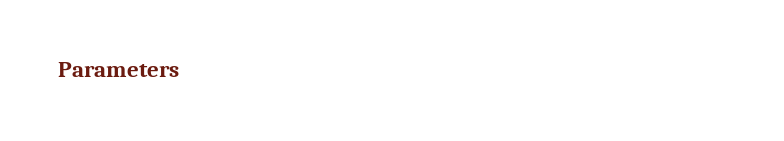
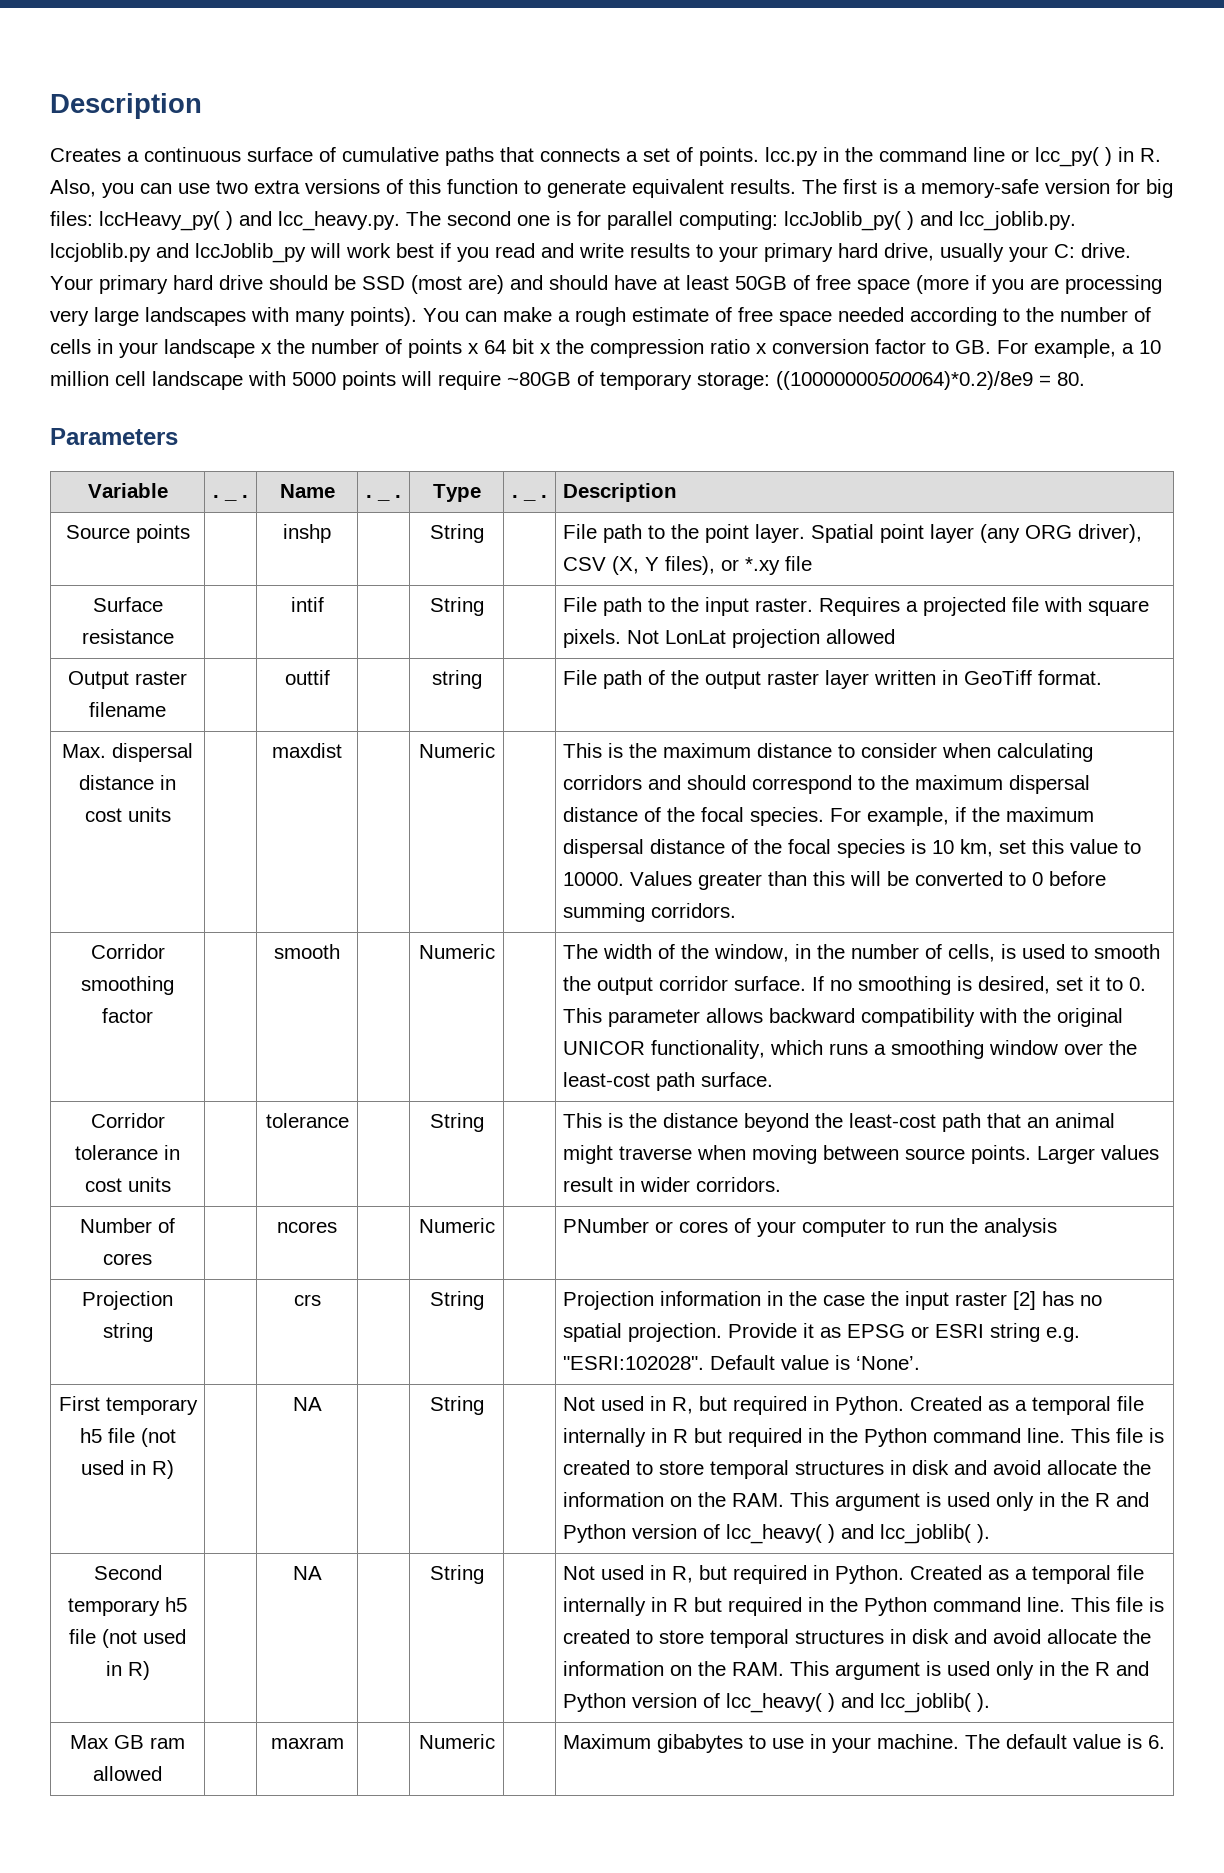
[58,62,179,77] Parameters -> [50,93,202,119] [50,147,1161,167] [50,179,1173,198] [50,211,1076,231] [50,243,1131,263] [50,275,1162,294] [50,307,1151,326] [50,339,1161,358] [50,371,1085,390] [50,428,178,445] [87,483,168,498] [213,495,219,498] [224,498,237,501] [242,495,248,498] [279,484,335,498] [366,495,372,498] [377,498,390,501] [395,495,401,498] [432,484,481,502] [512,495,518,498] [523,498,536,501] [541,495,547,498] [563,483,678,502] [65,524,190,543] [283,524,331,543] [429,524,484,543] [563,524,1143,543] [563,556,813,575] [92,597,163,612] [81,629,174,644] [290,597,324,612] [429,597,484,616] [563,597,1150,616] [563,629,896,648] [68,671,187,689] [89,702,166,717] [284,670,330,685] [431,670,482,689] [563,670,1103,689] [62,743,193,762] [79,775,176,790] [84,807,171,822] [272,743,342,758] [418,743,495,758] [563,743,1094,762] [563,775,1091,794] [563,807,1095,826] [563,839,1142,858] [563,871,1107,890] [563,903,737,922] [90,944,165,959] [81,976,174,995] [102,1008,153,1023] [274,944,340,959] [418,944,495,959] [563,944,1161,962] [563,976,1147,995] [563,1008,1124,1027] [563,1040,1138,1059] [563,1072,774,1091] [90,1113,165,1128] [75,1145,180,1160] [84,1177,171,1192] [265,1113,349,1128] [429,1113,484,1132] [563,1113,1116,1132] [563,1145,1160,1164] [563,1177,782,1192] [80,1218,175,1233] [103,1253,152,1265] [277,1221,337,1233] [418,1218,495,1233] [563,1218,1058,1237] [82,1291,173,1310] [102,1323,153,1342] [293,1294,321,1306] [429,1291,484,1310] [563,1291,1103,1310] [563,1323,1081,1342] [563,1355,921,1370] [58,1396,198,1415] [79,1428,176,1447] [81,1460,174,1479] [292,1397,322,1411] [429,1396,484,1415] [563,1396,1145,1415] [563,1428,1165,1447] [563,1460,1152,1479] [563,1492,1150,1511] [563,1524,991,1544] [93,1565,162,1580] [68,1597,187,1616] [69,1629,186,1648] [105,1661,150,1680] [292,1566,322,1580] [429,1565,484,1584] [563,1565,1145,1584] [563,1597,1165,1616] [563,1629,1152,1648] [563,1661,1150,1680] [563,1693,991,1713] [70,1735,185,1749] [93,1766,162,1781] [270,1737,344,1749] [418,1734,495,1749] [563,1734,1166,1753] Description // Creates a continuous surface of cumulative paths that connects a set of points. lcc.py in the command line or lcc_py( ) in R. Also, you can use two extra versions of this function to generate equivalent results. The first is a memory-safe version for big files: lccHeavy_py( ) and lcc_heavy.py. The second one is for parallel computing: lccJoblib_py( ) and lcc_joblib.py. lccjoblib.py and lccJoblib_py will work best if you read and write results to your primary hard drive, usually your C: drive. Your primary hard drive should be SSD (most are) and should have at least 50GB of free space (more if you are processing very large landscapes with many points). You can make a rough estimate of free space needed according to the number of cells in your landscape x the number of points x 64 bit x the compression ratio x conversion factor to GB. For example, a 10 million cell landscape with 5000 points will require ~80GB of temporary storage: ((10000000500064)*0.2)/8e9 = 80. // Parameters // Variable | . _ . | Name | . _ . | Type | . _ . | Description // Source points | | inshp | | String | | File path to the point layer. Spatial point layer (any ORG driver), CSV (X, Y files), or *.xy file // Surface resistance | | intif | | String | | File path to the input raster. Requires a projected file with square pixels. Not LonLat projection allowed // Output raster filename | | outtif | | string | | File path of the output raster layer written in GeoTiff format. // Max. dispersal distance in cost units | | maxdist | | Numeric | | This is the maximum distance to consider when calculating corridors and should correspond to the maximum dispersal distance of the focal species. For example, if the maximum dispersal distance of the focal species is 10 km, set this value to 10000. Values greater than this will be converted to 0 before summing corridors. // Corridor smoothing factor | | smooth | | Numeric | | The width of the window, in the number of cells, is used to smooth the output corridor surface. If no smoothing is desired, set it to 0. This parameter allows backward compatibility with the original UNICOR functionality, which runs a smoothing window over the least-cost path surface. // Corridor tolerance in cost units | | tolerance | | String | | This is the distance beyond the least-cost path that an animal might traverse when moving between source points. Larger values result in wider corridors. // Number of cores | | ncores | | Numeric | | PNumber or cores of your computer to run the analysis // Projection string | | crs | | String | | Projection information in the case the input raster [2] has no spatial projection. Provide it as EPSG or ESRI string e.g. "ESRI:102028". Default value is ‘None’. // First temporary h5 file (not used in R) | | NA | | String | | Not used in R, but required in Python. Created as a temporal file internally in R but required in the Python command line. This file is created to store temporal structures in disk and avoid allocate the information on the RAM. This argument is used only in the R and Python version of lcc_heavy( ) and lcc_joblib( ). // Second temporary h5 file (not used in R) | | NA | | String | | Not used in R, but required in Python. Created as a temporal file internally in R but required in the Python command line. This file is created to store temporal structures in disk and avoid allocate the information on the RAM. This argument is used only in the R and Python version of lcc_heavy( ) and lcc_joblib( ). // Max GB ram allowed | | maxram | | Numeric | | Maximum gibabytes to use in your machine. The default value is 6.

